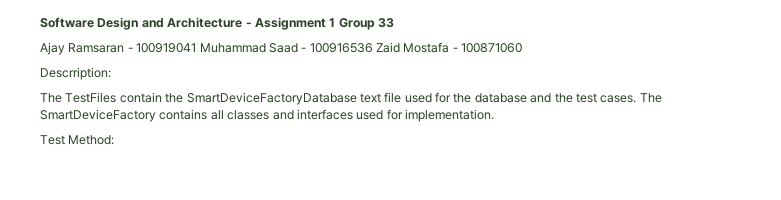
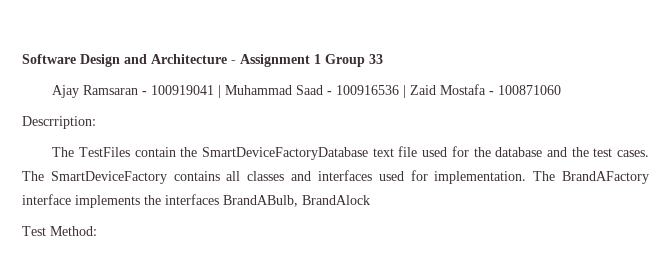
(197, 48) none -> [218,85,222,98] |
(373, 48) none -> [403,85,407,98] |
(494, 115) none -> [533,171,649,184] [22,194,370,208] The BrandAFactory interface implements the interfaces BrandABulb, BrandAlock

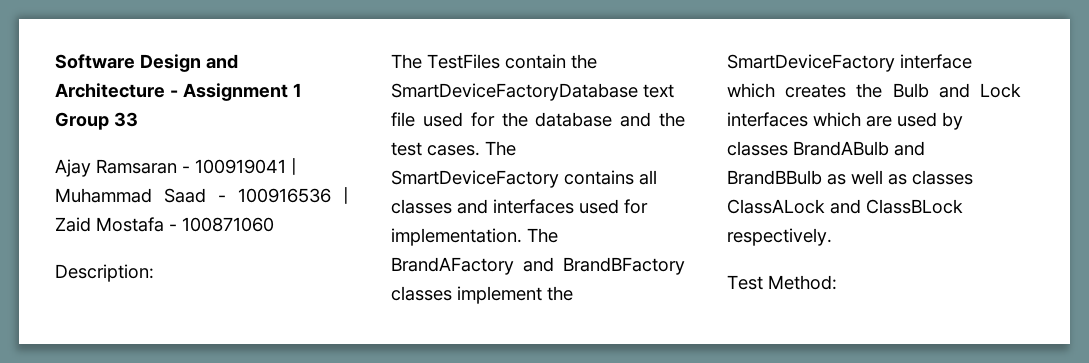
[22,116,96,129] Descrription: -> [55,264,154,282] Description:
[22,194,370,208] interface implements the interfaces BrandABulb, BrandAlock -> [523,257,685,275] [391,286,573,304] [727,54,972,72] [727,83,1021,98] [727,112,963,130] [727,141,925,156] [727,170,973,185] [727,199,963,214] [727,228,832,246] and BrandBFactory classes implement the SmartDeviceFactory interface which creates the Bulb and Lock interfaces which are used by classes BrandABulb and BrandBBulb as well as classes ClassALock and ClassBLock respectively.

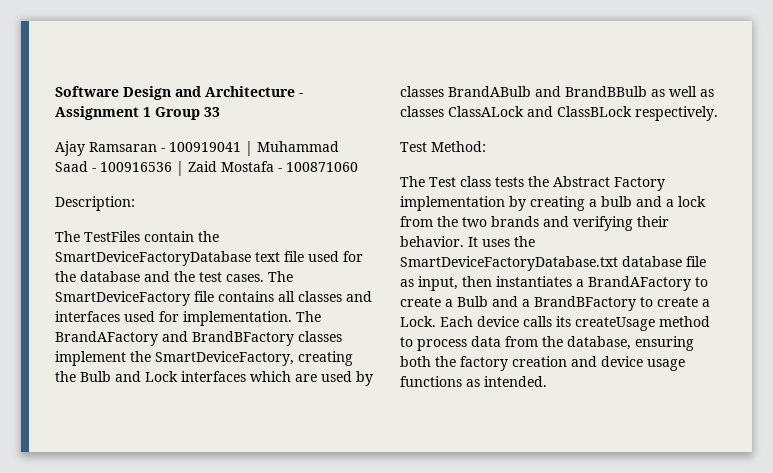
(559, 179) none -> [194,291,214,302] file
[727,54,972,72] [727,83,847,98] SmartDeviceFactory interface which creates -> [155,351,353,366] SmartDeviceFactory, creating
(837, 282) none -> [400,176,665,191] [400,196,706,211] [400,216,669,231] [400,236,535,247] [400,256,706,271] [400,276,708,291] [400,296,710,311] [400,316,710,331] [400,336,694,351] [400,356,685,371] [400,376,547,387] // The Test class tests the Abstract Factory implementation by creating a bulb and a lock from the two brands and verifying their behavior. It uses the SmartDeviceFactoryDatabase.txt database file as input, then instantiates a BrandAFactory to create a Bulb and a BrandBFactory to create a Lock. Each device calls its createUsage method to process data from the database, ensuring both the factory creation and device usage functions as intended.

